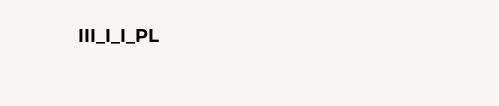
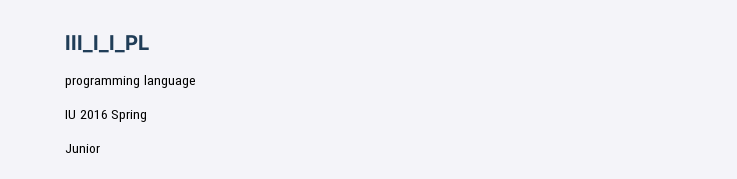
(159, 36) none -> [65,75,196,88] [65,110,148,122] [65,144,100,153] // programming language // IU 2016 Spring // Junior

